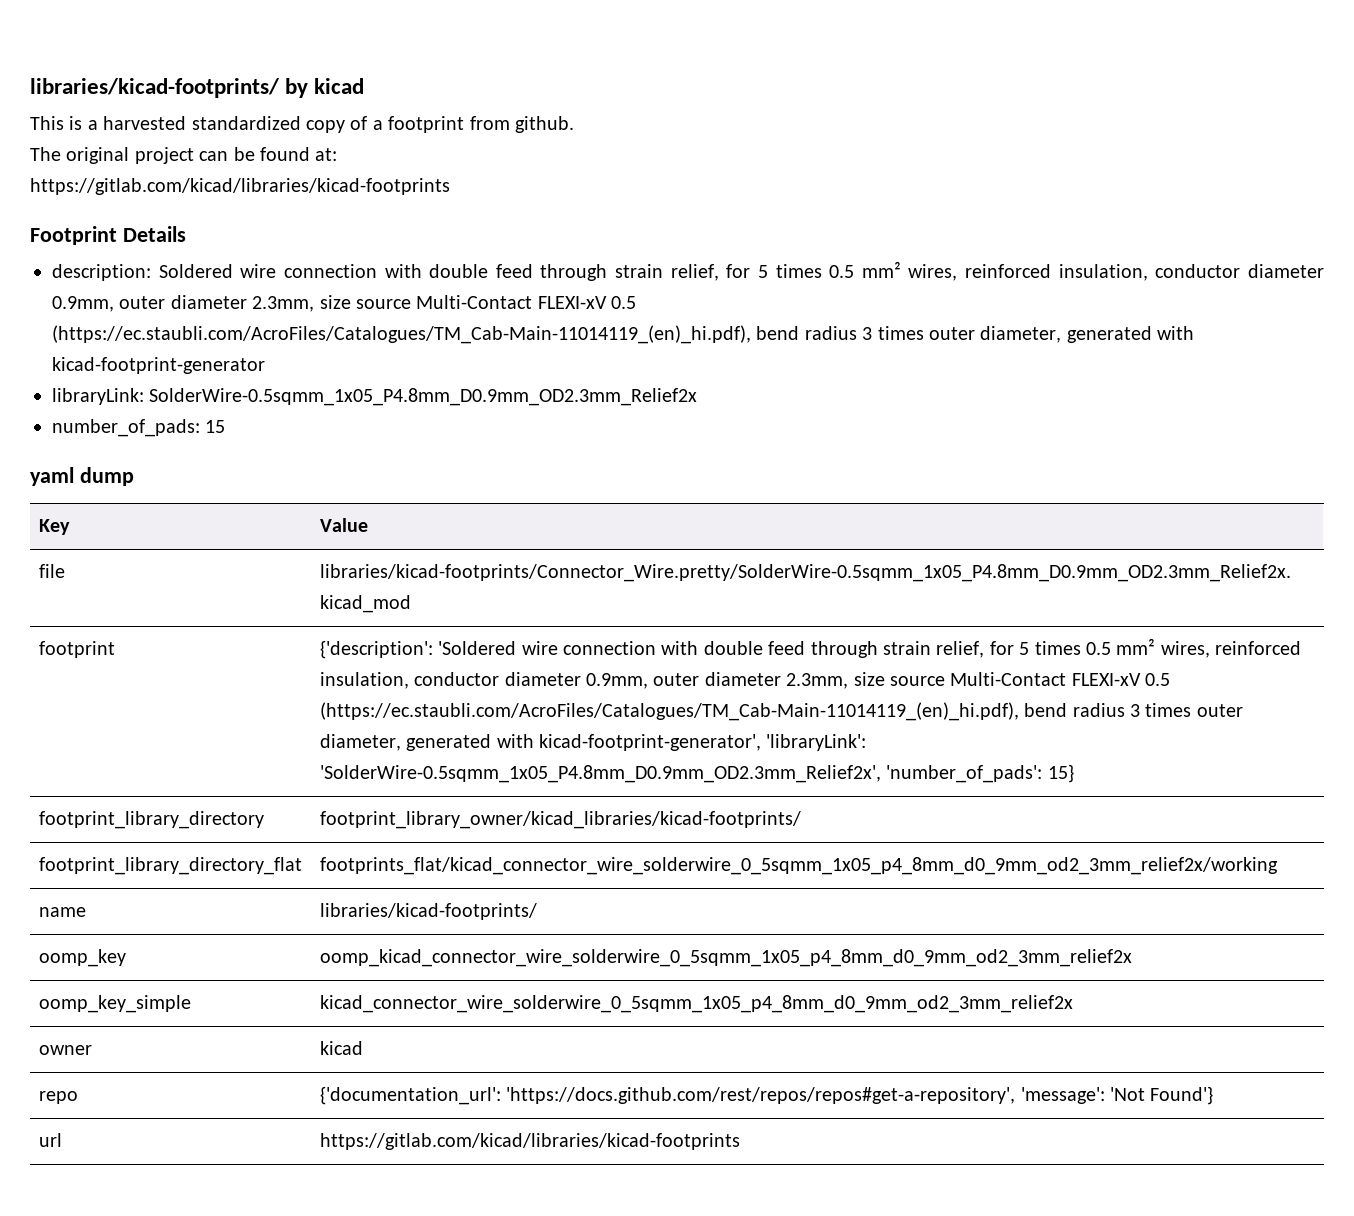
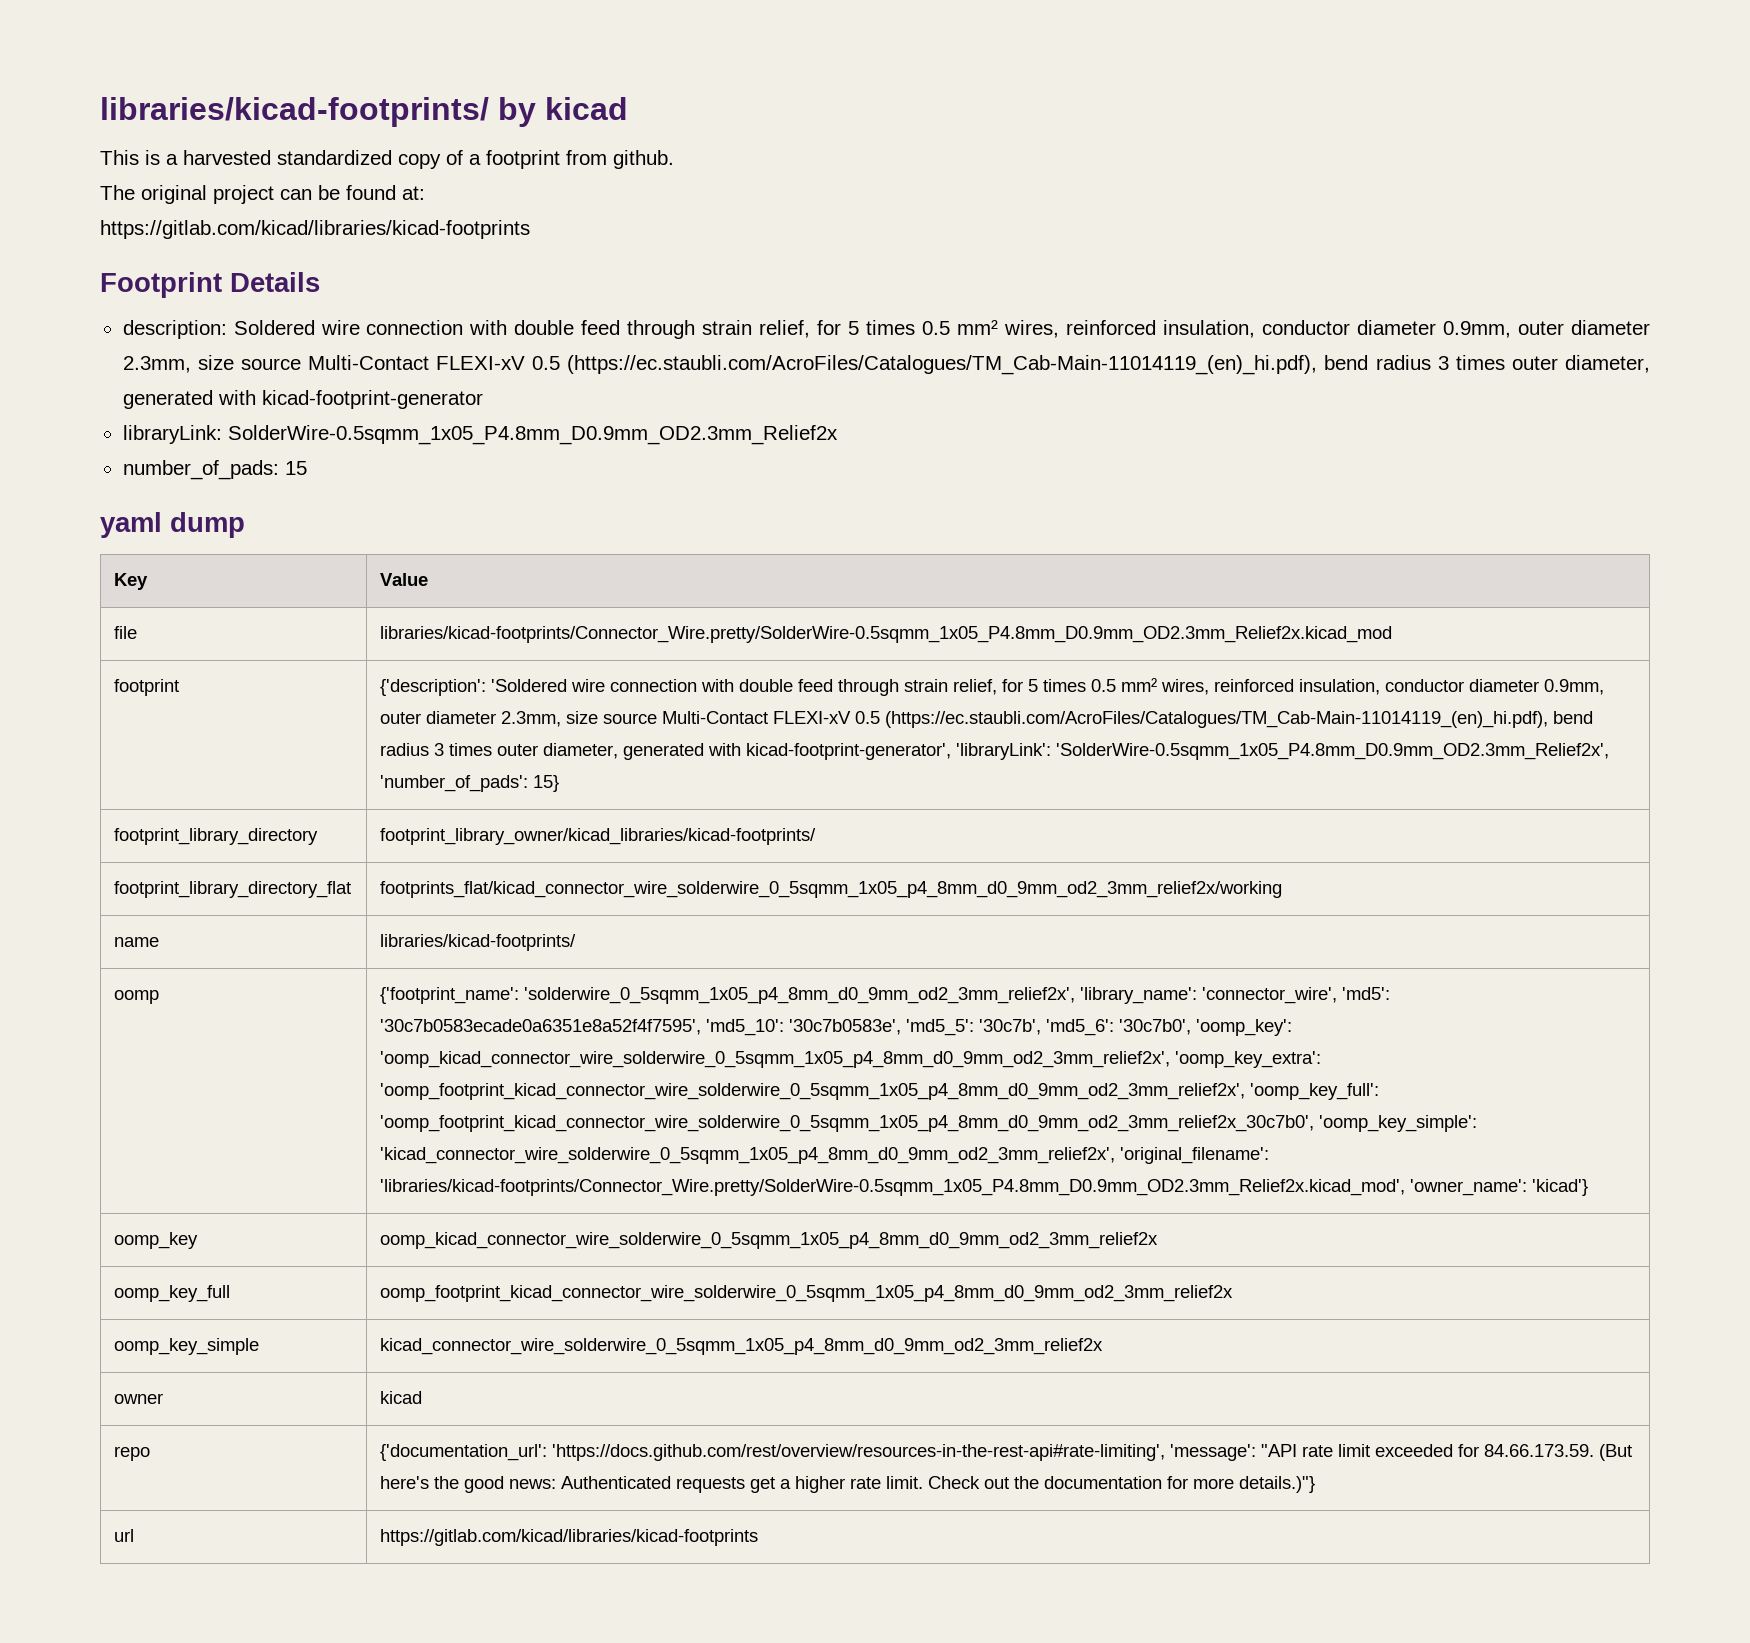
(537, 911) none -> [114,990,160,1004] [380,987,1391,1004] [380,1019,1293,1036] [380,1051,1322,1068] [380,1083,1380,1100] [380,1115,1478,1132] [380,1147,1270,1164] [380,1179,1589,1196] // oomp | {'footprint_name': 'solderwire_0_5sqmm_1x05_p4_8mm_d0_9mm_od2_3mm_relief2x', 'library_name': 'connector_wire', 'md5': '30c7b0583ecade0a6351e8a52f4f7595', 'md5_10': '30c7b0583e', 'md5_5': '30c7b', 'md5_6': '30c7b0', 'oomp_key': 'oomp_kicad_connector_wire_solderwire_0_5sqmm_1x05_p4_8mm_d0_9mm_od2_3mm_relief2x', 'oomp_key_extra': 'oomp_footprint_kicad_connector_wire_solderwire_0_5sqmm_1x05_p4_8mm_d0_9mm_od2_3mm_relief2x', 'oomp_key_full': 'oomp_footprint_kicad_connector_wire_solderwire_0_5sqmm_1x05_p4_8mm_d0_9mm_od2_3mm_relief2x_30c7b0', 'oomp_key_simple': 'kicad_connector_wire_solderwire_0_5sqmm_1x05_p4_8mm_d0_9mm_od2_3mm_relief2x', 'original_filename': 'libraries/kicad-footprints/Connector_Wire.pretty/SolderWire-0.5sqmm_1x05_P4.8mm_D0.9mm_OD2.3mm_Relief2x.kicad_mod', 'owner_name': 'kicad'}
(1132, 958) none -> [114,1285,231,1302] [380,1285,1234,1302] // oomp_key_full | oomp_footprint_kicad_connector_wire_solderwire_0_5sqmm_1x05_p4_8mm_d0_9mm_od2_3mm_relief2x
[506,1086,1214,1105] 'https://docs.github.com/rest/repos/repos#get-a-repository', 'message': 'Not Found'} -> [552,1444,1633,1461] [380,1476,1316,1493] 'https://docs.github.com/rest/overview/resources-in-the-rest-api#rate-limiting', 'message': "API rate limit exceeded for 84.66.173.59. (But here's the good news: Authenticated requests get a higher rate limit. Check out the documentation for more details.)"}

